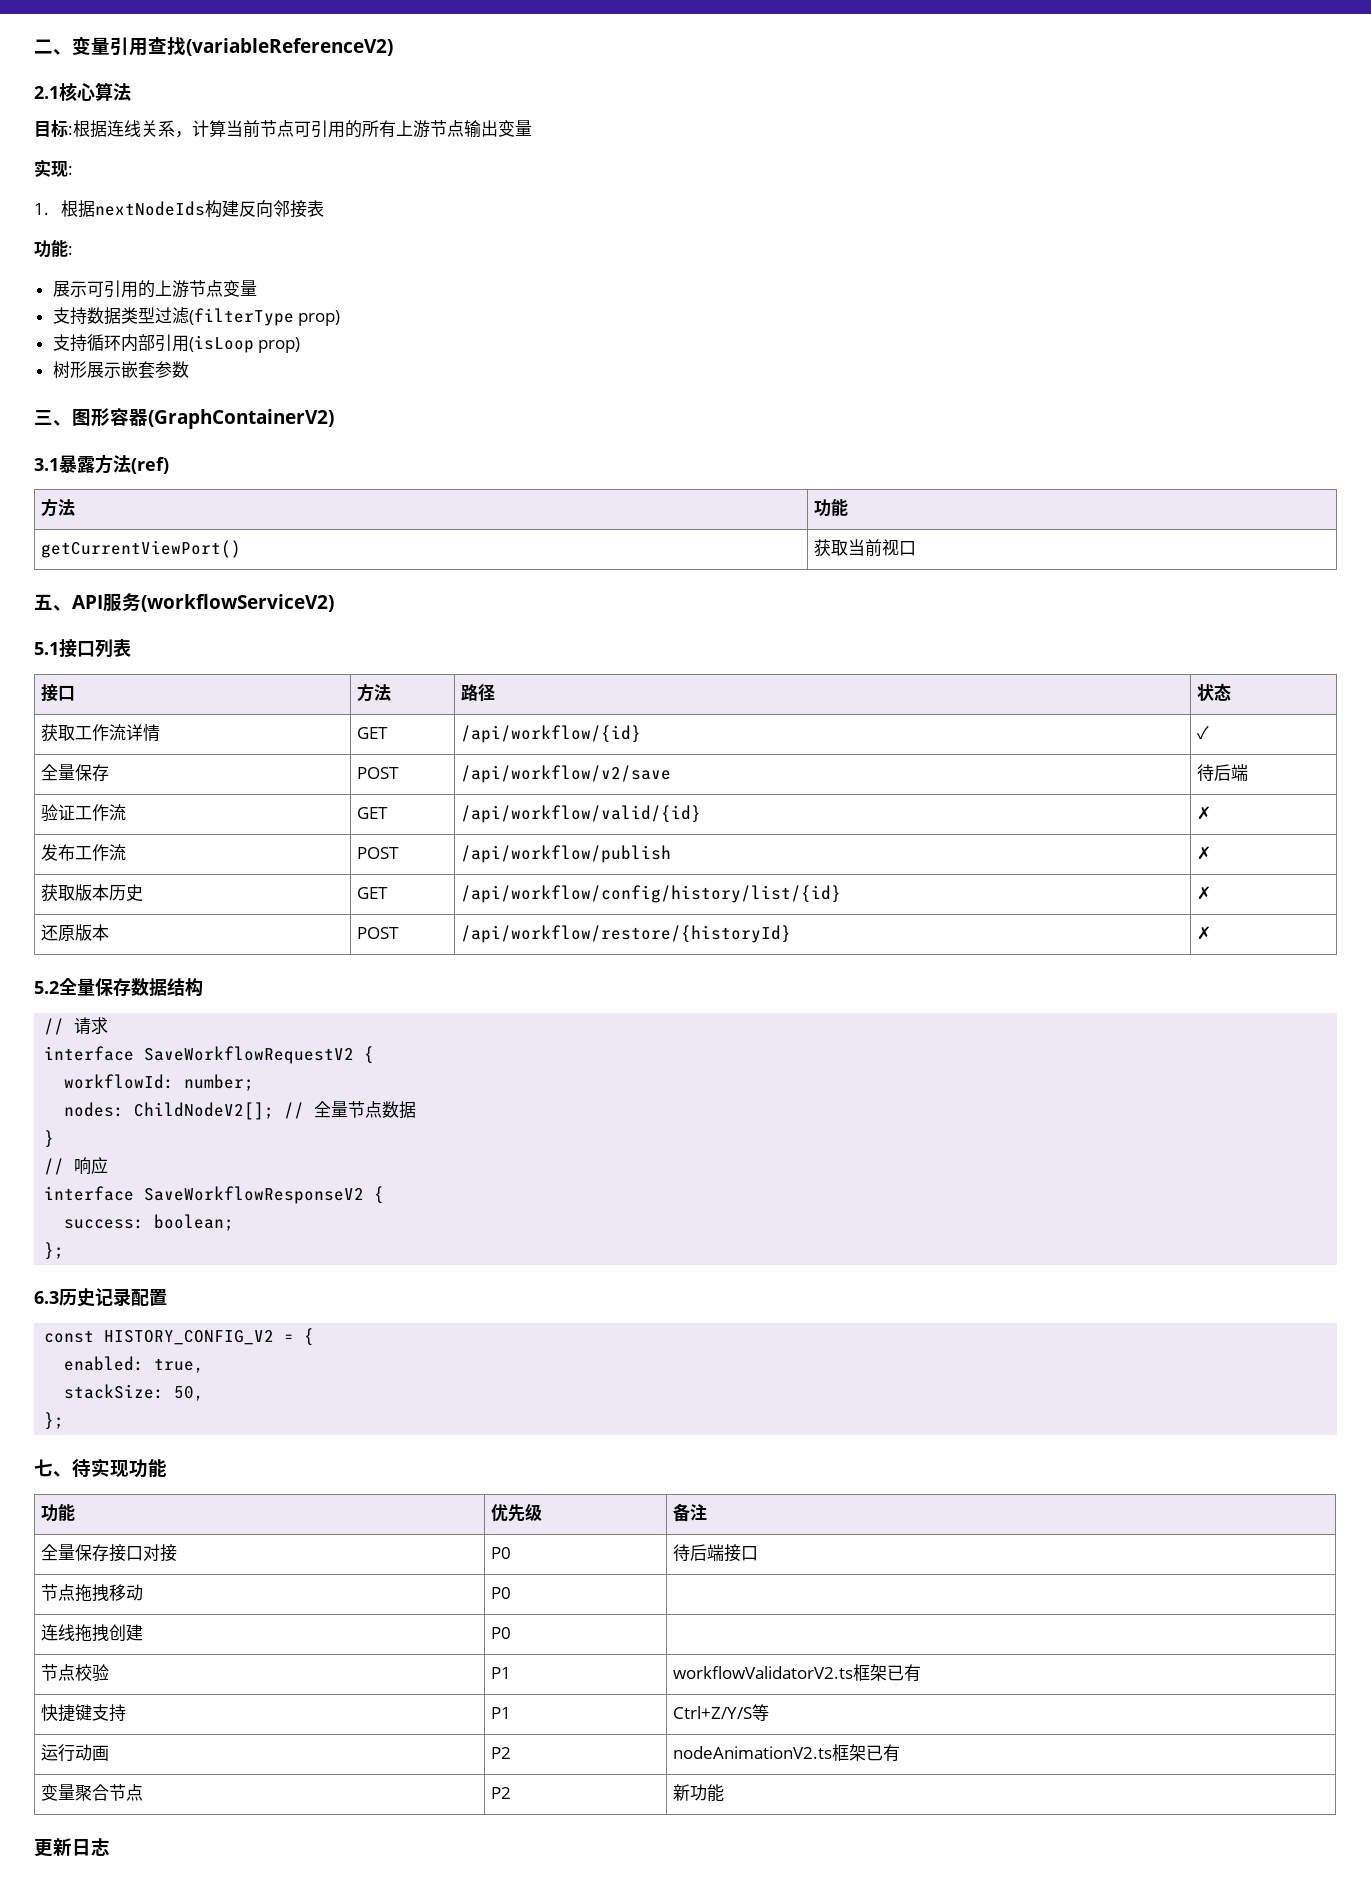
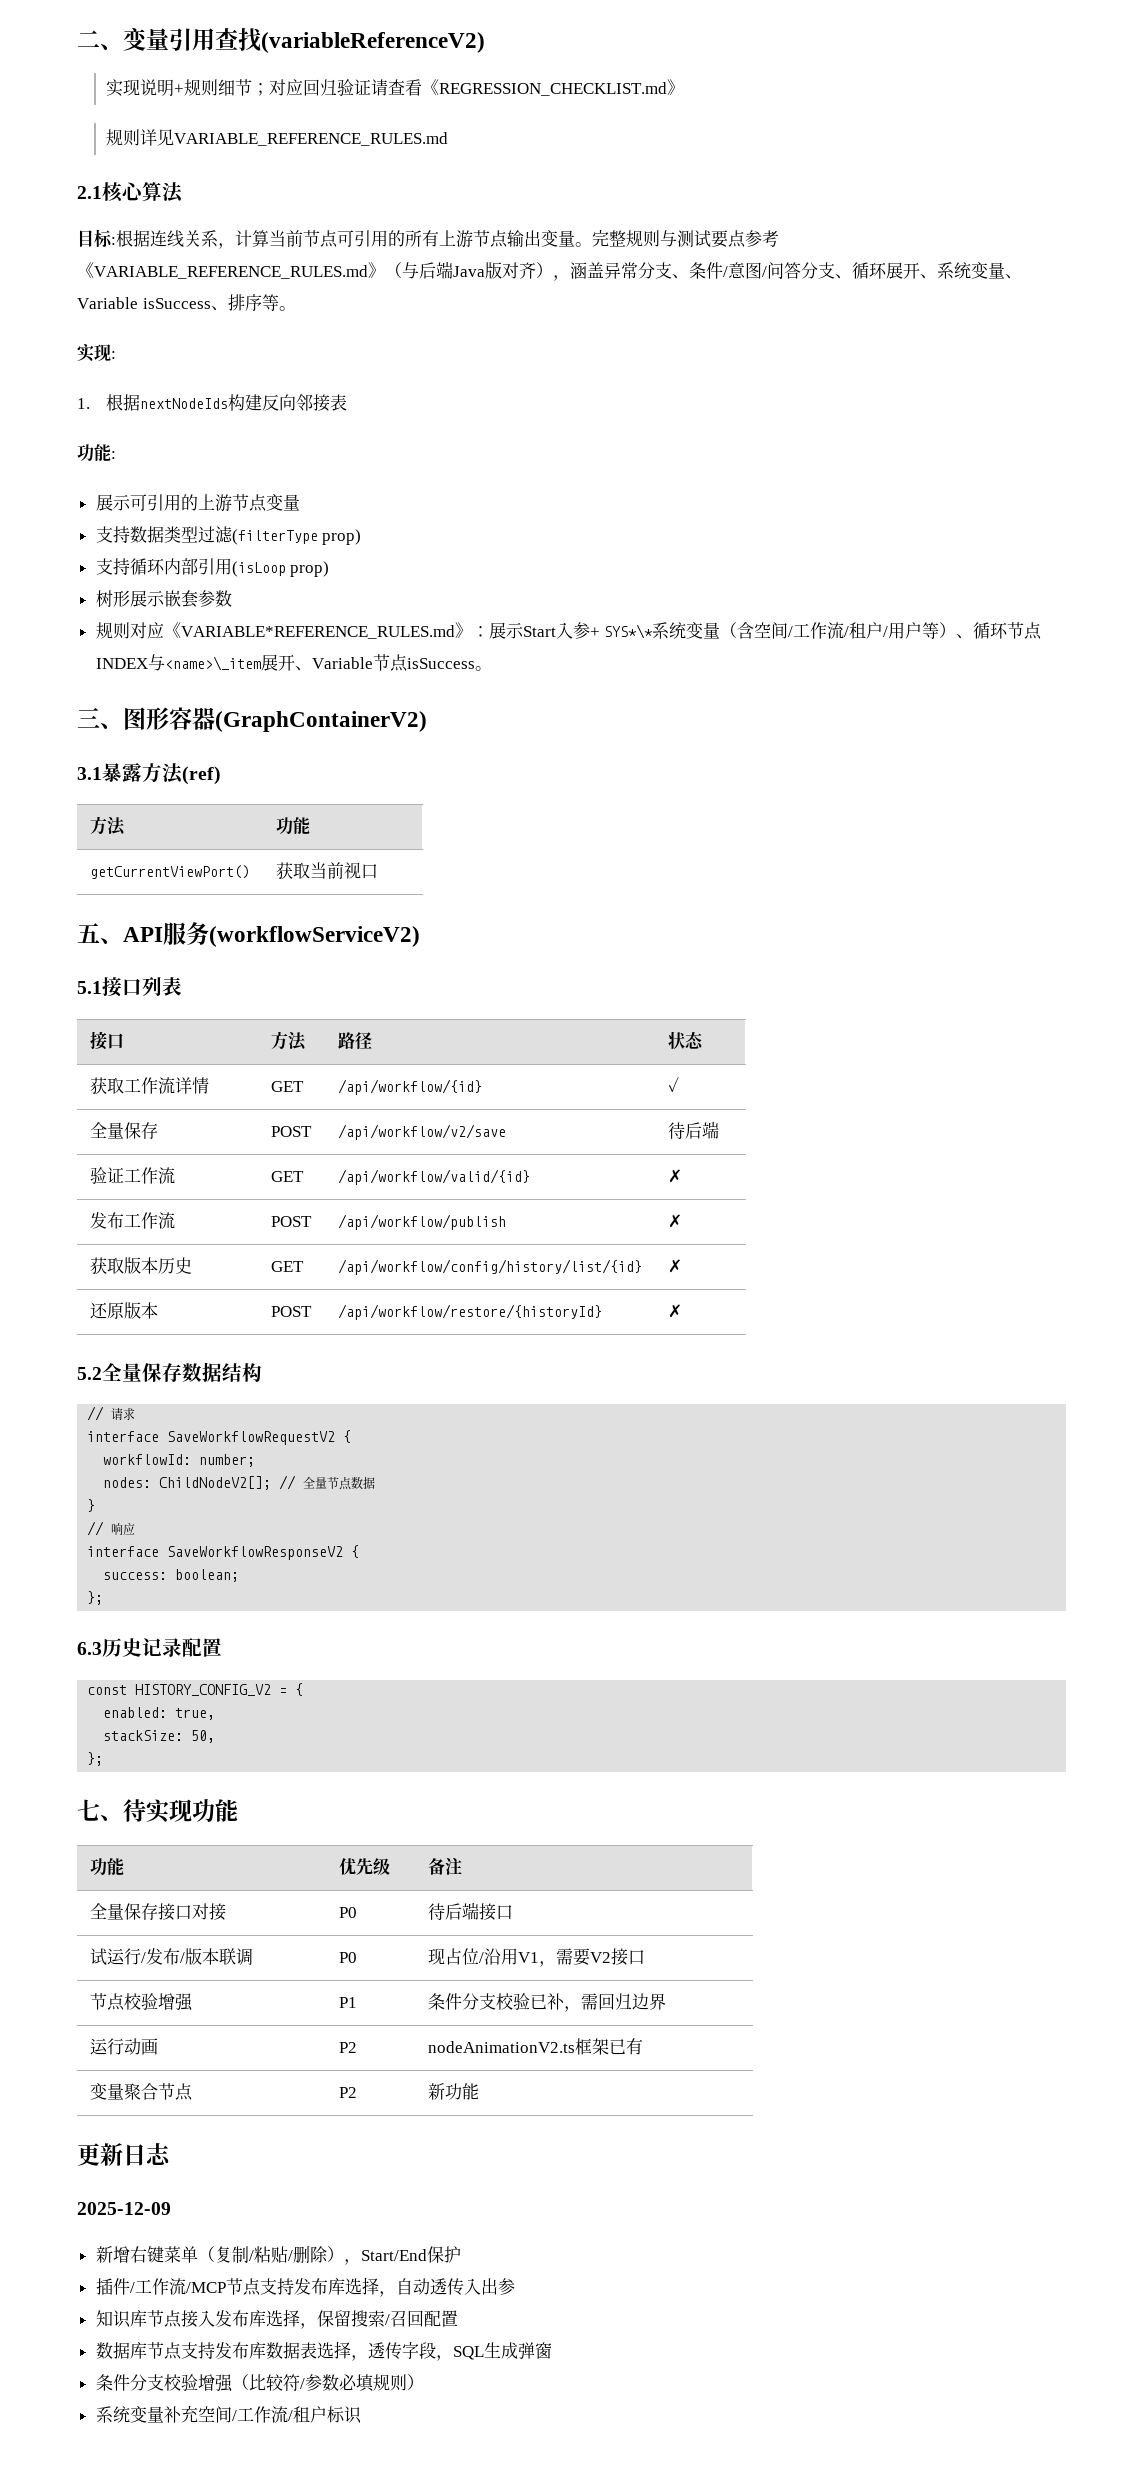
(393, 47) none -> [105,79,684,97] [105,129,448,146] // 实现说明+规则细节；对应回归验证请查看《REGRESSION_CHECKLIST.md》 // 规则详见VARIABLE_REFERENCE_RULES.md
(532, 128) none -> [575,230,779,248] [77,261,1022,281] [77,294,296,311] 。完整规则与测试要点参考《VARIABLE_REFERENCE_RULES.md》（与后端Java版对齐），涵盖异常分支、条件/意图/问答分支、循环展开、系统变量、Variable isSuccess、排序等。
(189, 369) none -> [95,622,1043,640] [95,654,492,672] // 规则对应《VARIABLE*REFERENCE_RULES.md》：展示Start入参+ SYS*\*系统变量（含空间/工作流/租户/用户等）、循环节点INDEX与<name>\_item展开、Variable节点isSuccess。
[41,1584,144,1602] [491,1587,512,1599] [41,1624,144,1642] [491,1627,512,1639] 节点拖拽移动 | P0 | // 连线拖拽创建 | P0 | -> [89,1948,253,1966] [338,1952,357,1963] [427,1948,645,1967] 试运行/发布/版本联调 | P0 | 现占位/沿用V1，需要V2接口
[491,1667,512,1679] [673,1664,922,1682] [41,1704,127,1722] [491,1707,512,1719] [673,1704,770,1721] | P1 | workflowValidatorV2.ts框架已有 // 快捷键支持 | P1 | Ctrl+Z/Y/S等 -> [157,1993,193,2011] [338,1997,357,2008] [427,1993,666,2012] 增强 | P1 | 条件分支校验已补，需回归边界
(110, 1847) none -> [77,2202,171,2215] [95,2245,461,2265] [95,2277,515,2297] [95,2309,458,2329] [95,2341,552,2361] [95,2374,424,2392] [95,2405,362,2424] // 2025-12-09 // 新增右键菜单（复制/粘贴/删除），Start/End保护 // 插件/工作流/MCP节点支持发布库选择，自动透传入出参 // 知识库节点接入发布库选择，保留搜索/召回配置 // 数据库节点支持发布库数据表选择，透传字段，SQL生成弹窗 // 条件分支校验增强（比较符/参数必填规则） // 系统变量补充空间/工作流/租户标识

